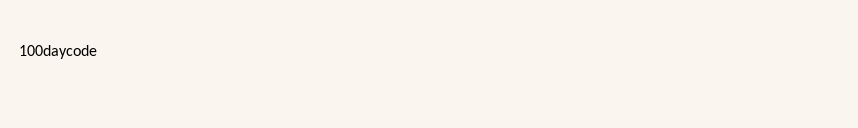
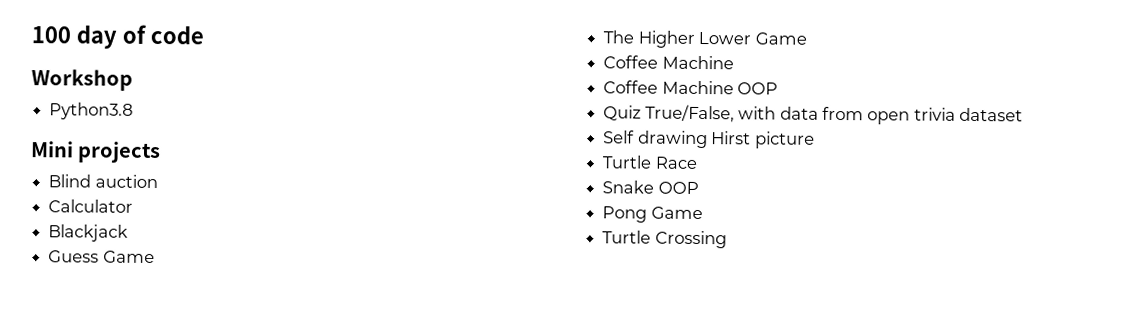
[19,45,97,59] 100daycode -> [31,24,204,49] [31,69,133,91] [49,102,135,120] [30,141,162,164] [48,174,158,189] [48,199,134,213] [48,224,129,242] [48,250,155,263] [603,30,807,48] [603,55,734,70] [603,80,779,95] [603,104,1024,125] [603,130,815,149] [602,155,697,169] [602,180,699,194] [602,206,703,223] [602,230,727,249] 100 day of code // Workshop // Python3.8 // Mini projects // Blind auction // Calculator // Blackjack // Guess Game // The Higher Lower Game // Coffee Machine // Coffee Machine OOP // Quiz True/False, with data from open trivia dataset // Self drawing Hirst picture // Turtle Race // Snake OOP // Pong Game // Turtle Crossing

